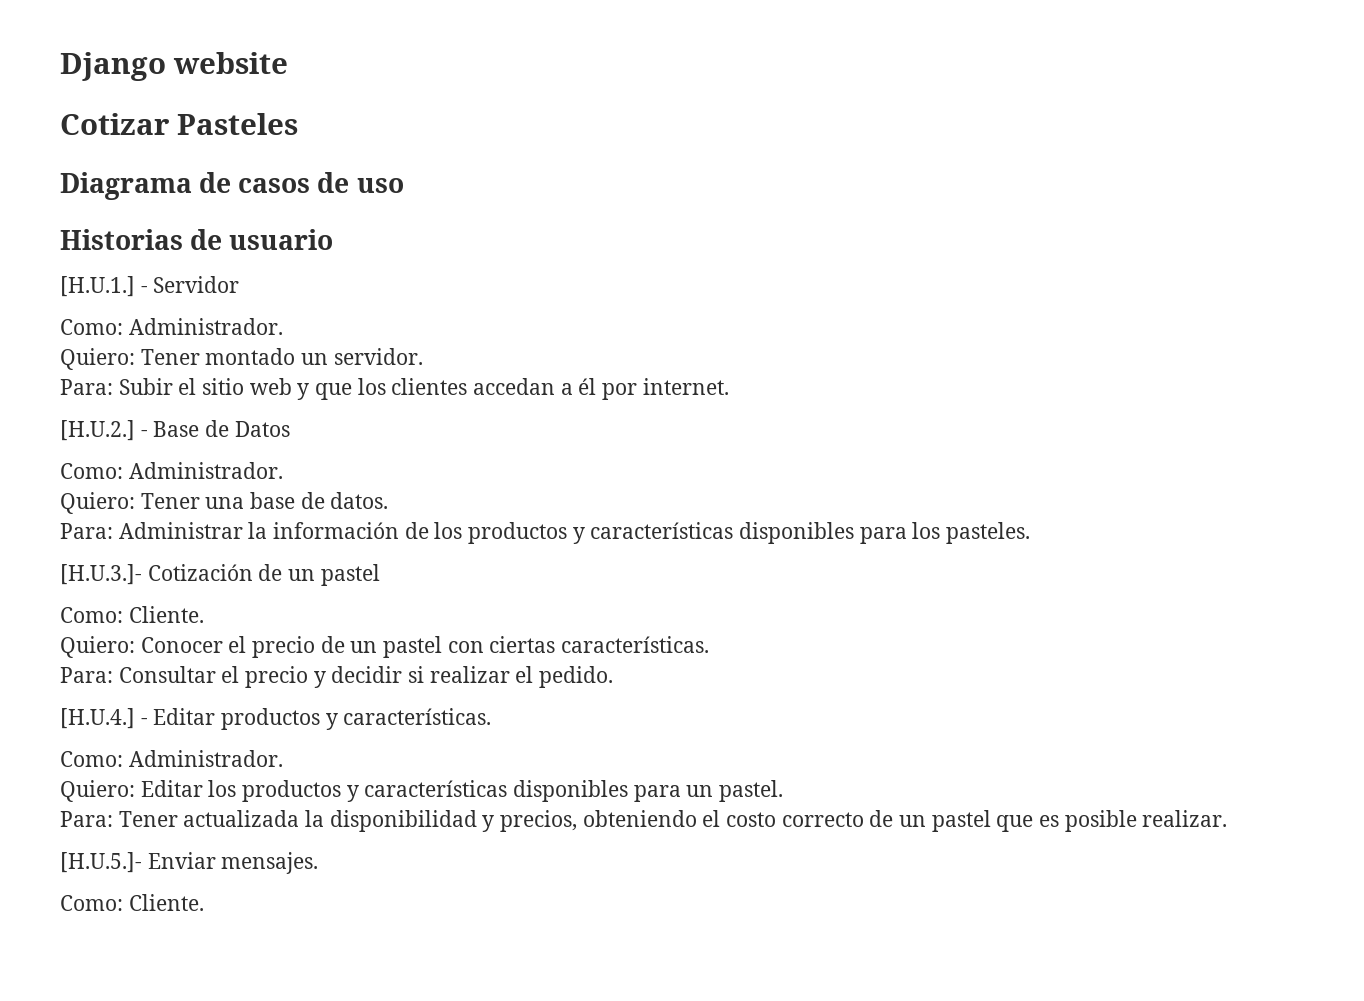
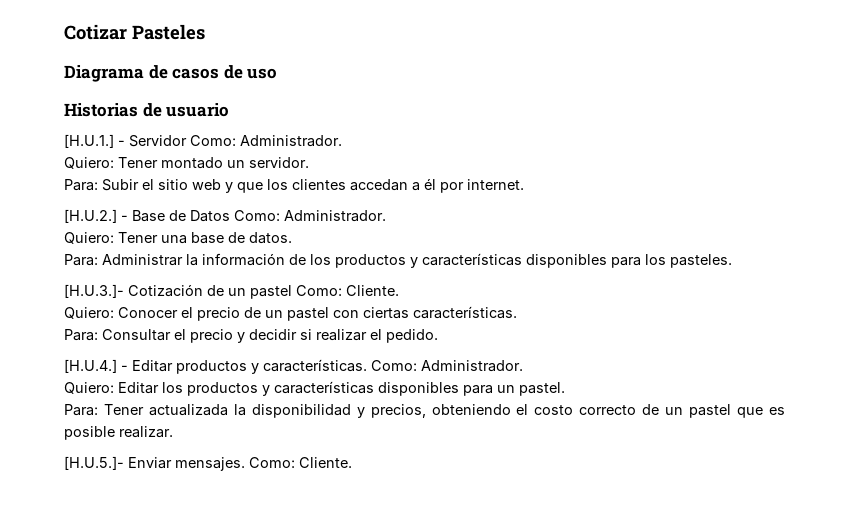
[60,52,288,81] Django website // -> (64, 32) none
(240, 284) // -> (187, 141) none
(290, 429) // -> (230, 216) none
(380, 575) // -> (292, 292) none
(492, 716) // -> (367, 365) none
(319, 863) // -> (245, 464) none

